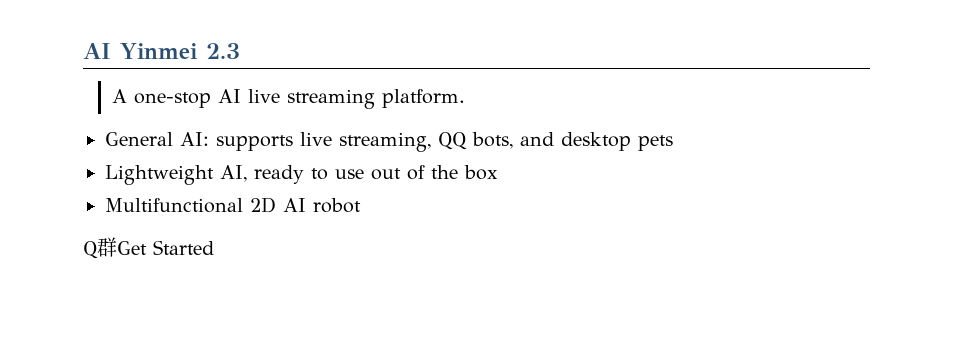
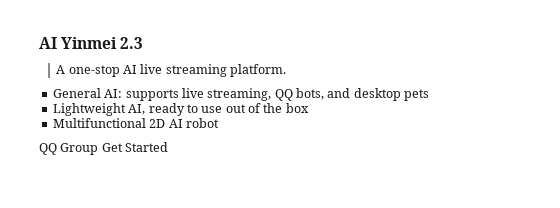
[83,237,117,259] Q群 -> [39,143,99,155] QQ Group

